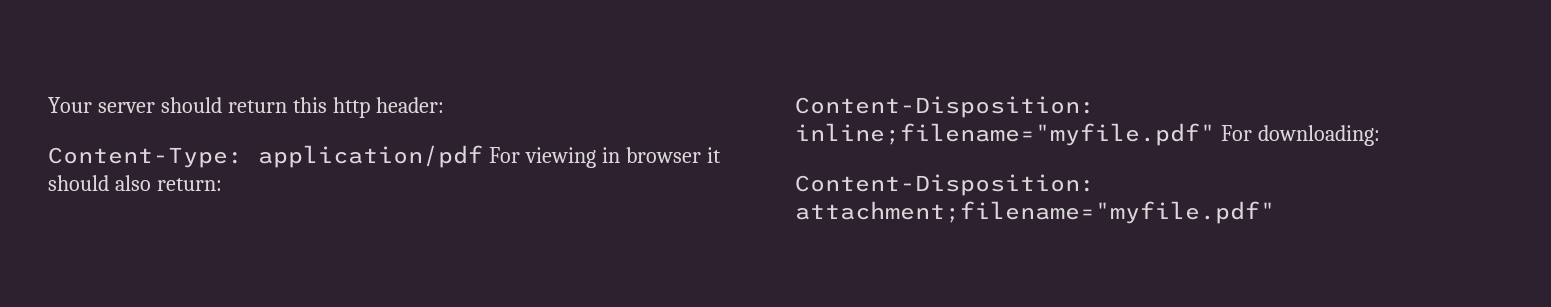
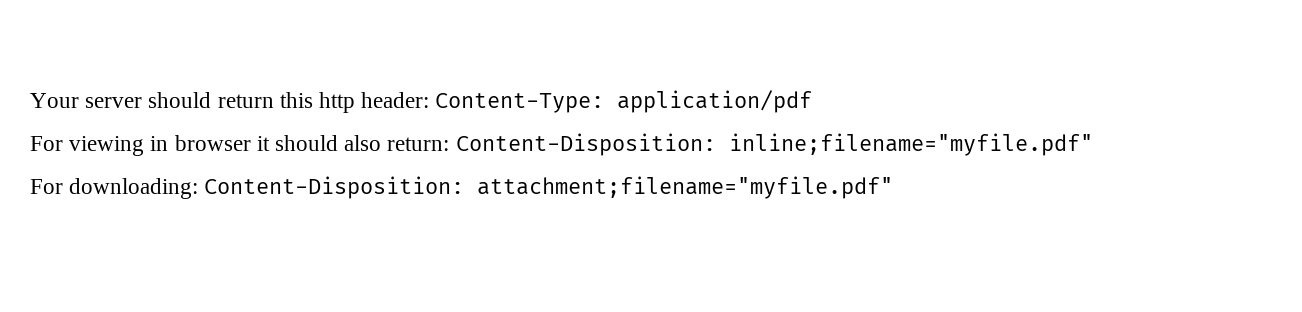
(444, 105) // -> (430, 100) none
(483, 156) none -> (813, 101) //
(222, 184) // -> (450, 144) none
(1215, 134) none -> (1093, 144) //
(1380, 135) // -> (199, 188) none

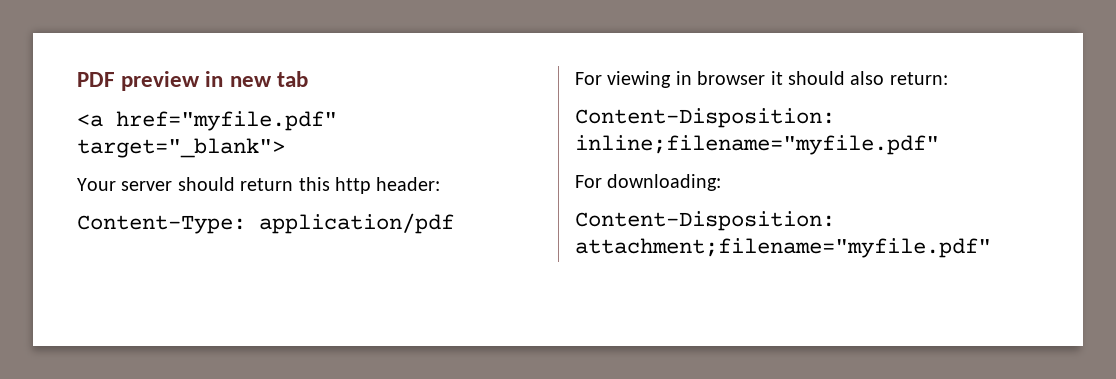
(30, 100) none -> [77,71,308,91] [77,111,337,131] [77,138,285,158] PDF preview in new tab // <a href="myfile.pdf" target="_blank"> //
(430, 100) none -> (441, 184) //
(450, 144) none -> (948, 78) //
(199, 188) none -> (722, 182) //

